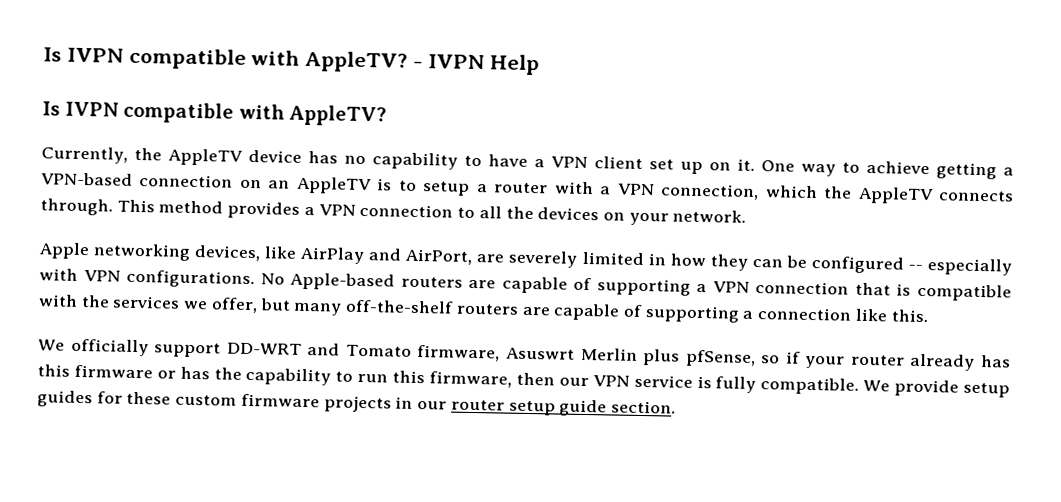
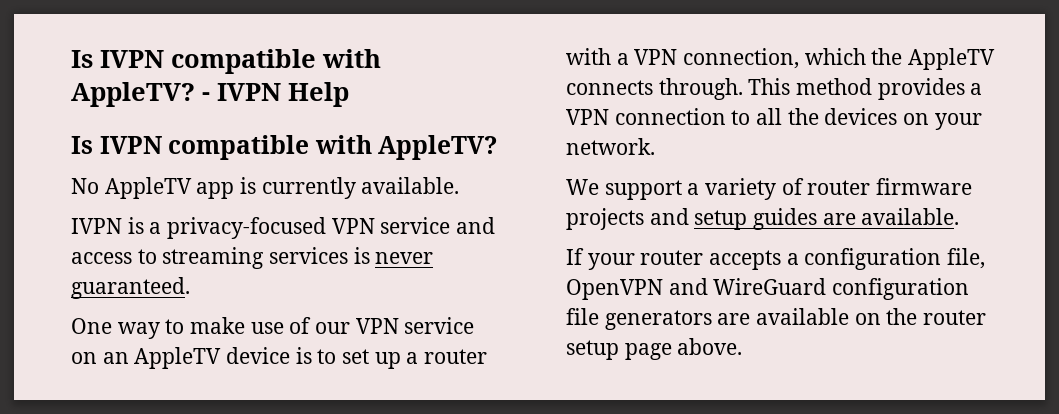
[41,146,1014,180] [41,172,234,188] Currently, the AppleTV device has no capability to have a VPN client set up on it. One way to achieve getting a VPN-based connection -> [71,177,460,199] [71,217,496,239] [71,247,434,269] [71,277,190,299] [71,317,475,339] No AppleTV app is currently available. // IVPN is a privacy-focused VPN service and access to streaming services is never guaranteed. // One way to make use of our VPN service
(372, 185) none -> [226,347,291,364] device
[422,181,471,196] setup -> [342,349,401,369] set up
[39,242,1013,276] [39,268,1012,302] [38,294,929,323] [38,338,1011,371] [37,364,1011,398] [37,390,676,417] Apple networking devices, like AirPlay and AirPort, are severely limited in how they can be configured -- especially with VPN configurations. No Apple-based routers are capable of supporting a VPN connection that is compatible with the services we offer, but many off-the-shelf routers are capable of supporting a connection like this. // We officially support DD-WRT and Tomato firmware, Asuswrt Merlin plus pfSense, so if your router already has this firmware or has the capability to run this firmware, then our VPN service is fully compatible. We provide setup guides for these custom firmware projects in our router setup guide section. -> [566,178,973,200] [566,208,960,230] [566,248,986,270] [566,278,970,300] [566,308,987,330] [566,338,743,360] We support a variety of router firmware projects and setup guides are available. // If your router accepts a configuration file, OpenVPN and WireGuard configuration file generators are available on the router setup page above.

